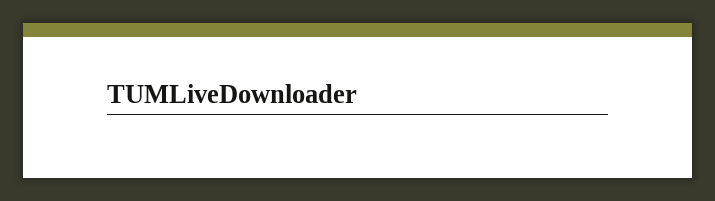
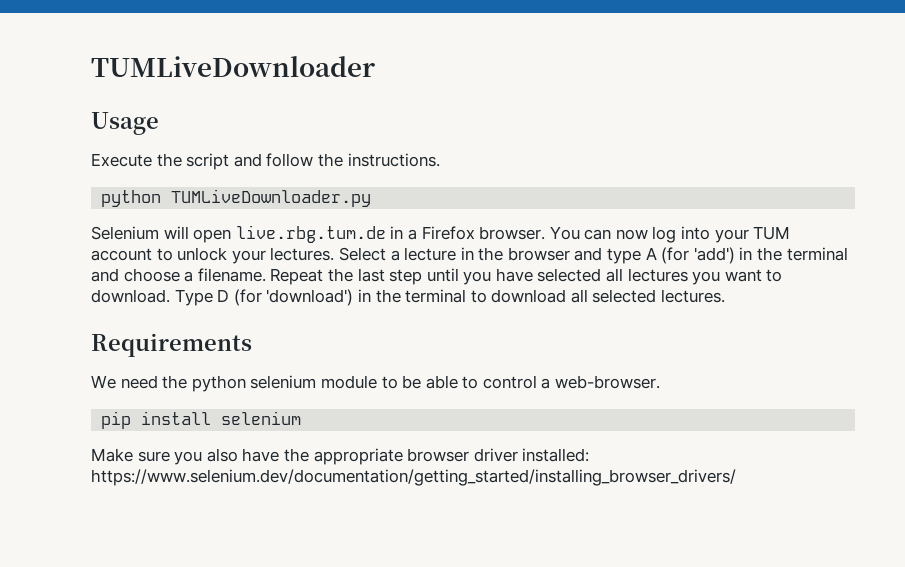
(357, 93) none -> [91,112,159,135] [91,153,440,170] [101,189,372,207] [91,225,791,243] [91,247,848,264] [91,268,783,285] [91,289,726,306] [91,333,252,357] [91,375,661,392] [101,411,302,429] [91,448,590,465] [91,469,736,486] // Usage // Execute the script and follow the instructions. // python TUMLiveDownloader.py // Selenium will open live.rbg.tum.de in a Firefox browser. You can now log into your TUM account to unlock your lectures. Select a lecture in the browser and type A (for 'add') in the terminal and choose a filename. Repeat the last step until you have selected all lectures you want to download. Type D (for 'download') in the terminal to download all selected lectures. // Requirements // We need the python selenium module to be able to control a web-browser. // pip install selenium // Make sure you also have the appropriate browser driver installed: https://www.selenium.dev/documentation/getting_started/installing_browser_drivers/

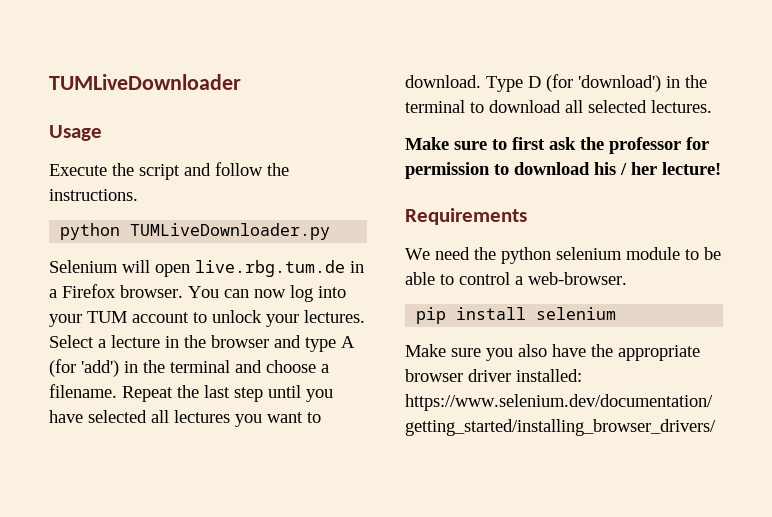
(726, 296) none -> [405,137,709,154] [405,162,721,179] // Make sure to first ask the professor for permission to download his / her lecture!

